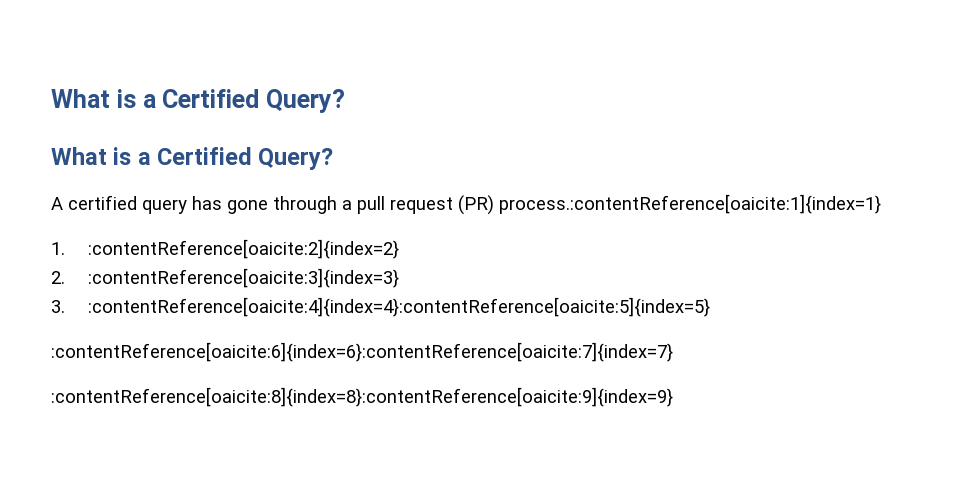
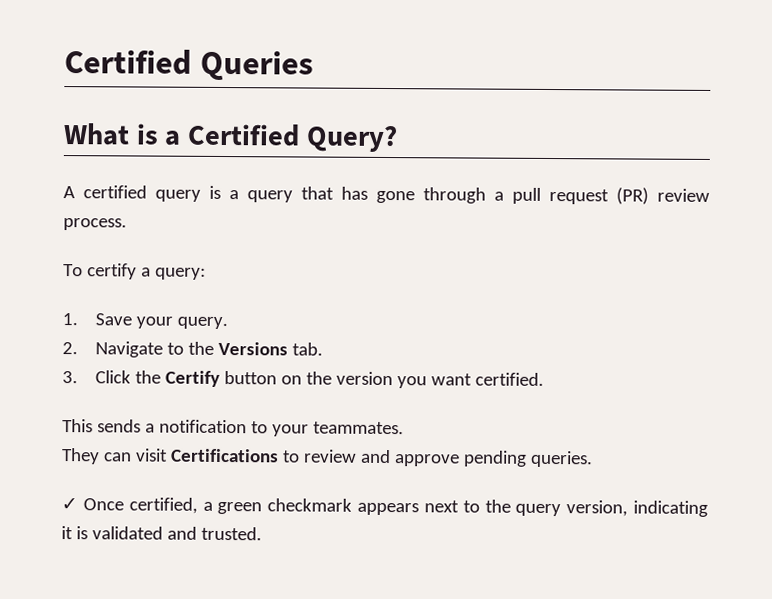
[51,89,345,113] What is a Certified Query? -> [64,49,314,81] Certified Queries
(187, 206) none -> [209,185,334,203] is a query that
[499,194,881,214] [51,239,399,259] [51,268,399,288] [51,297,710,317] [51,342,673,362] [51,387,673,407] process.:contentReference[oaicite:1]{index=1} // 1. :contentReference[oaicite:2]{index=2} // 2. :contentReference[oaicite:3]{index=3} // 3. :contentReference[oaicite:4]{index=4}:contentReference[oaicite:5]{index=5} // :contentReference[oaicite:6]{index=6}:contentReference[oaicite:7]{index=7} // :contentReference[oaicite:8]{index=8}:contentReference[oaicite:9]{index=9} -> [657,188,710,202] [63,218,127,231] [63,263,206,280] [62,313,229,330] [62,341,324,358] [62,370,545,389] [62,419,404,437] [61,448,593,468] [61,497,708,517] [61,526,262,541] review process. // To certify a query: // 1. Save your query. // 2. Navigate to the Versions tab. // 3. Click the Certify button on the version you want certified. // This sends a notification to your teammates. // They can visit Certifications to review and approve pending queries. // ✓ Once certified, a green checkmark appears next to the query version, indicating it is validated and trusted.

